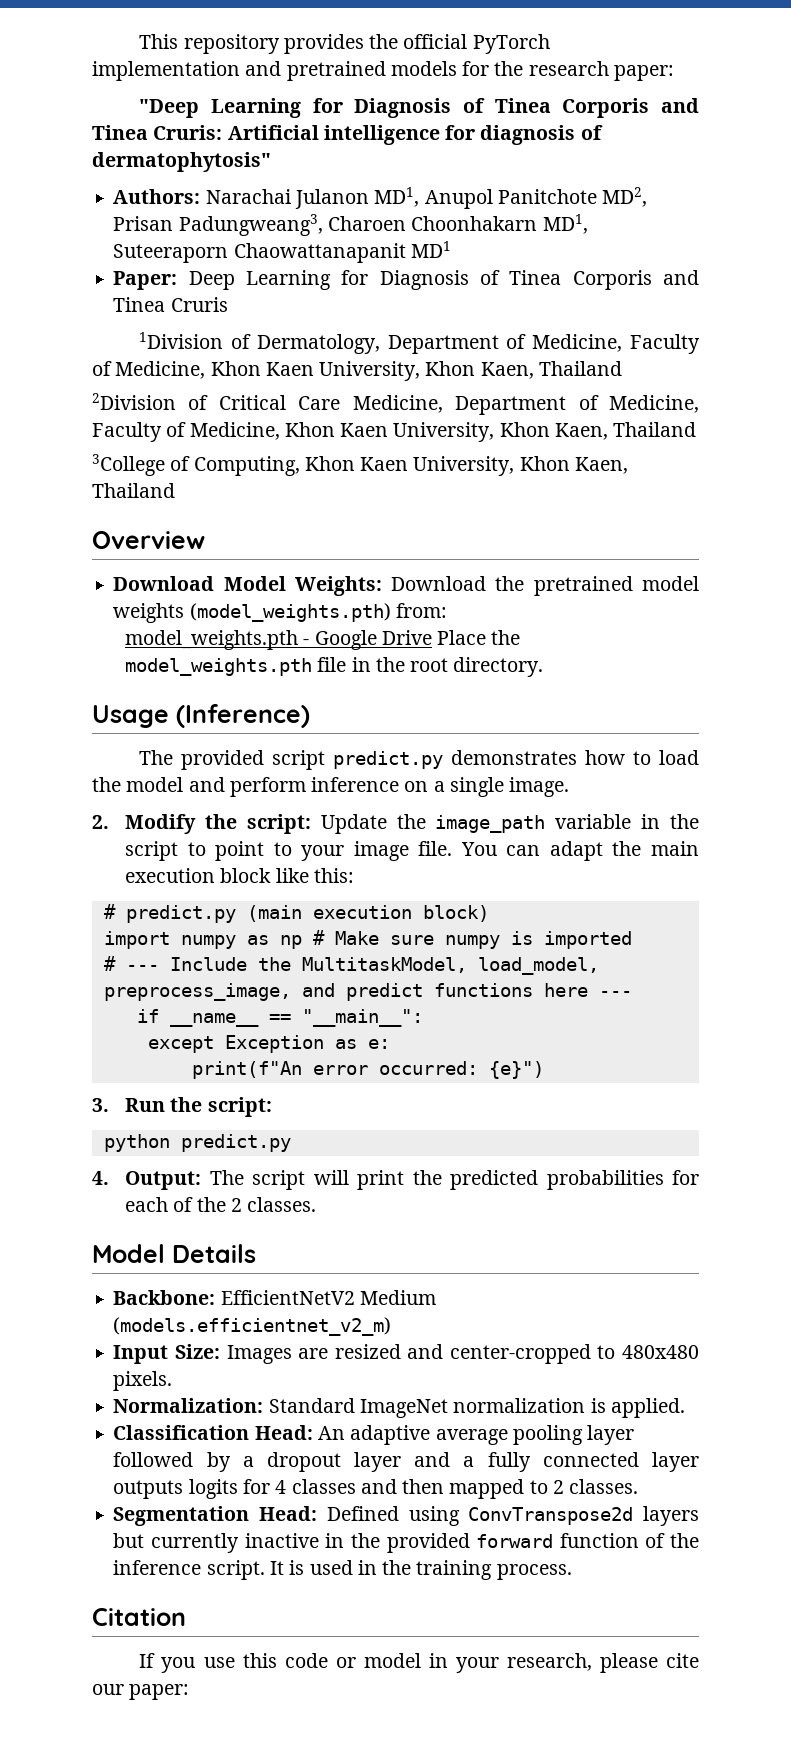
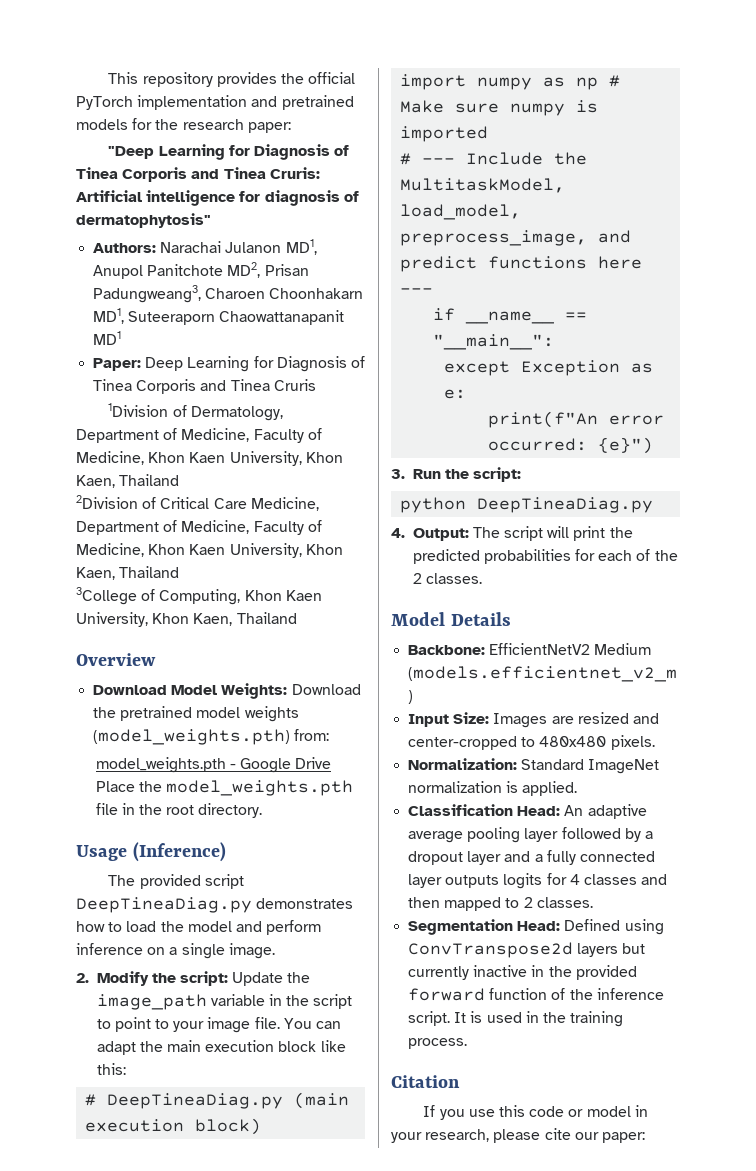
[333,751,444,769] predict.py -> [76,897,252,913] DeepTineaDiag.py
[125,905,236,923] predict.py -> [107,1093,284,1109] DeepTineaDiag.py
[180,1134,291,1152] predict.py -> [477,497,654,513] DeepTineaDiag.py

